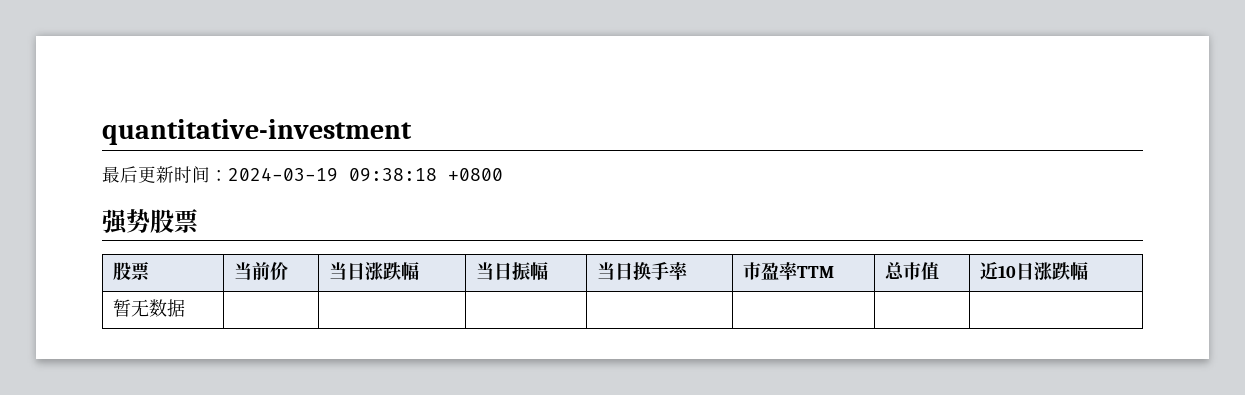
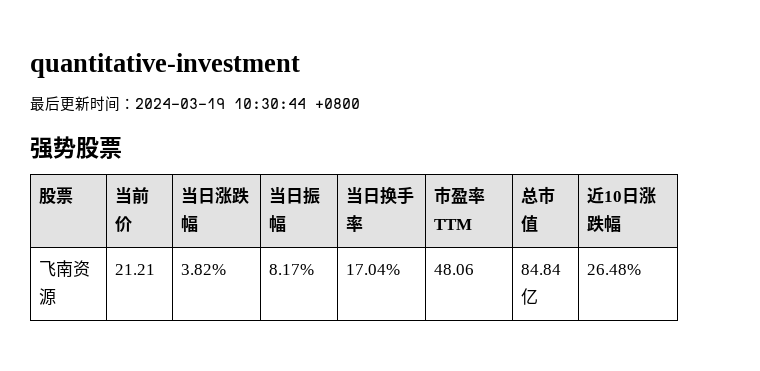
[349,168,437,182] 09:38:18 -> [234,98,306,109] 10:30:44
[113,299,186,317] 暂无数据 | | | | | | | -> [38,260,90,277] [38,288,56,306] [114,264,155,275] [180,264,226,275] [268,264,314,275] [345,264,400,275] [433,264,474,275] [520,264,561,275] [520,288,538,305] [586,264,641,275] 飞南资源 | 21.21 | 3.82% | 8.17% | 17.04% | 48.06 | 84.84亿 | 26.48%

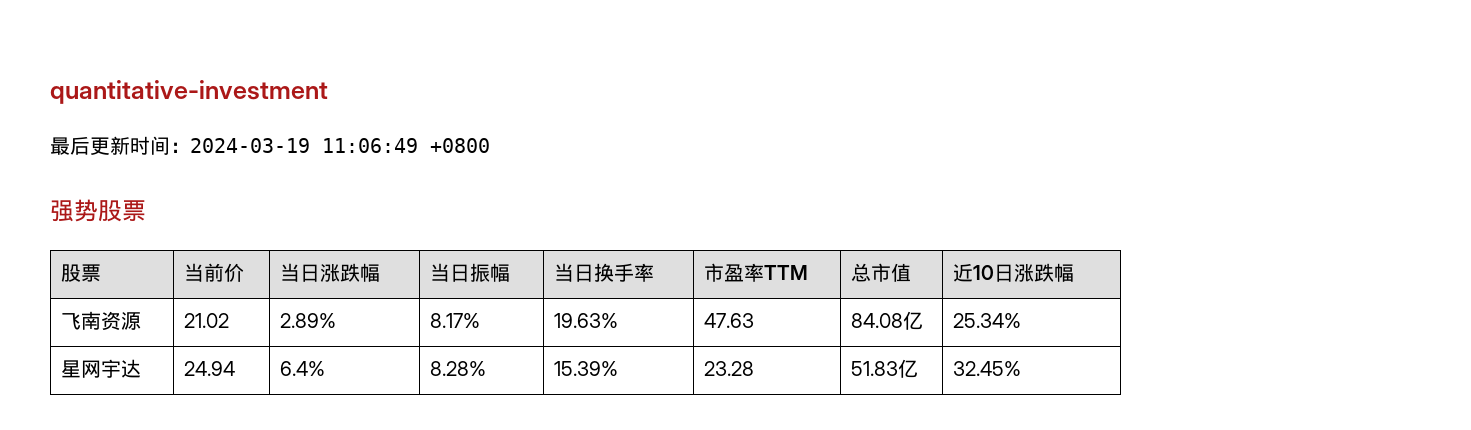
[234,98,306,109] 10:30:44 -> [322,138,418,153] 11:06:49
[114,264,155,275] [180,264,226,275] 21.21 | 3.82% -> [183,313,229,328] [279,313,336,328] 21.02 | 2.89%
[345,264,400,275] [433,264,474,275] [520,264,561,275] [520,288,538,305] [586,264,641,275] 17.04% | 48.06 | 84.84亿 | 26.48% -> [553,313,618,328] [703,313,754,328] [850,311,923,330] [952,313,1021,328] [60,359,141,378] [183,361,235,376] [279,361,325,376] [429,361,486,376] [553,361,618,376] [703,361,754,376] [850,359,918,378] [952,361,1021,376] 19.63% | 47.63 | 84.08亿 | 25.34% // 星网宇达 | 24.94 | 6.4% | 8.28% | 15.39% | 23.28 | 51.83亿 | 32.45%

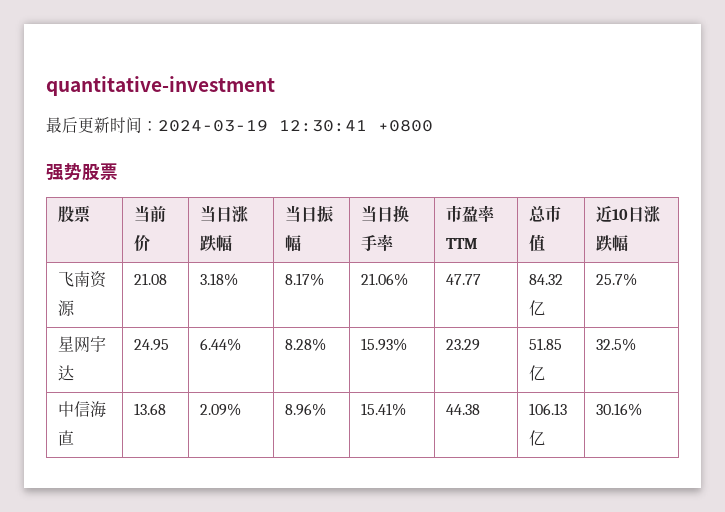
[322,138,418,153] 11:06:49 -> [279,120,367,132] 12:30:41
[183,313,229,328] [279,313,336,328] 21.02 | 2.89% -> [133,273,167,285] [199,273,238,286] 21.08 | 3.18%
[553,313,618,328] [703,313,754,328] [850,311,923,330] [952,313,1021,328] 19.63% | 47.63 | 84.08亿 | 25.34% -> [360,273,408,286] [445,274,481,285] [528,274,563,285] [528,300,545,316] [595,273,637,286] 21.06% | 47.77 | 84.32亿 | 25.7%
[183,361,235,376] [279,361,325,376] 24.94 | 6.4% -> [133,339,169,351] [199,338,241,351] 24.95 | 6.44%
[553,361,618,376] [703,361,754,376] [850,359,918,378] [952,361,1021,376] 15.39% | 23.28 | 51.83亿 | 32.45% -> [360,338,407,351] [445,339,480,351] [528,338,562,350] [528,365,545,381] [595,338,636,351] [57,401,106,418] [57,430,74,446] [133,403,166,415] [199,403,241,416] [284,403,326,416] [360,403,406,416] [445,404,480,415] [528,403,567,415] [528,430,545,446] [595,403,642,416] 15.93% | 23.29 | 51.85亿 | 32.5% // 中信海直 | 13.68 | 2.09% | 8.96% | 15.41% | 44.38 | 106.13亿 | 30.16%

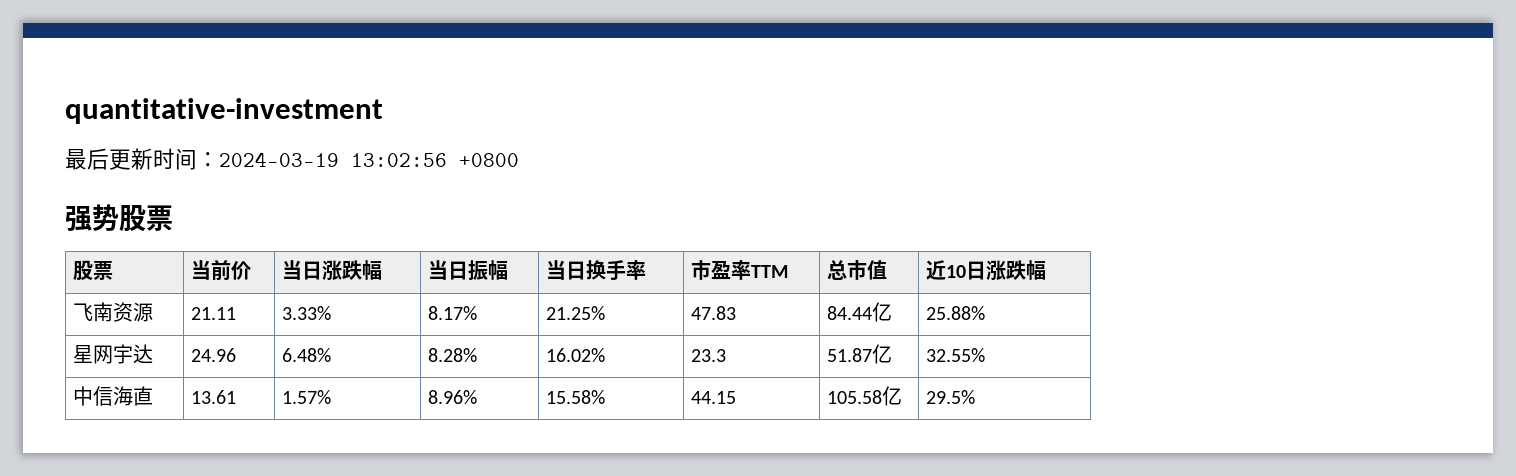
[279,120,367,132] 12:30:41 -> [351,153,447,167] 13:02:56
[133,273,167,285] [199,273,238,286] 21.08 | 3.18% -> [191,307,237,320] [282,306,332,320] 21.11 | 3.33%
[360,273,408,286] [445,274,481,285] [528,274,563,285] [528,300,545,316] [595,273,637,286] 21.06% | 47.77 | 84.32亿 | 25.7% -> [546,306,606,320] [691,306,737,320] [827,302,893,322] [926,306,986,320] 21.25% | 47.83 | 84.44亿 | 25.88%
[133,339,169,351] [199,338,241,351] 24.95 | 6.44% -> [191,348,237,362] [282,348,332,362] 24.96 | 6.48%
[360,338,407,351] [445,339,480,351] [528,338,562,350] [528,365,545,381] [595,338,636,351] 15.93% | 23.29 | 51.85亿 | 32.5% -> [546,348,606,362] [691,349,727,362] [827,344,893,364] [926,348,986,362] 16.02% | 23.3 | 51.87亿 | 32.55%
[133,403,166,415] [199,403,241,416] 13.68 | 2.09% -> [191,390,237,404] [282,390,332,404] 13.61 | 1.57%
[360,403,406,416] [445,404,480,415] [528,403,567,415] [528,430,545,446] [595,403,642,416] 15.41% | 44.38 | 106.13亿 | 30.16% -> [546,390,606,404] [691,391,737,404] [827,386,903,406] [926,390,976,404] 15.58% | 44.15 | 105.58亿 | 29.5%

